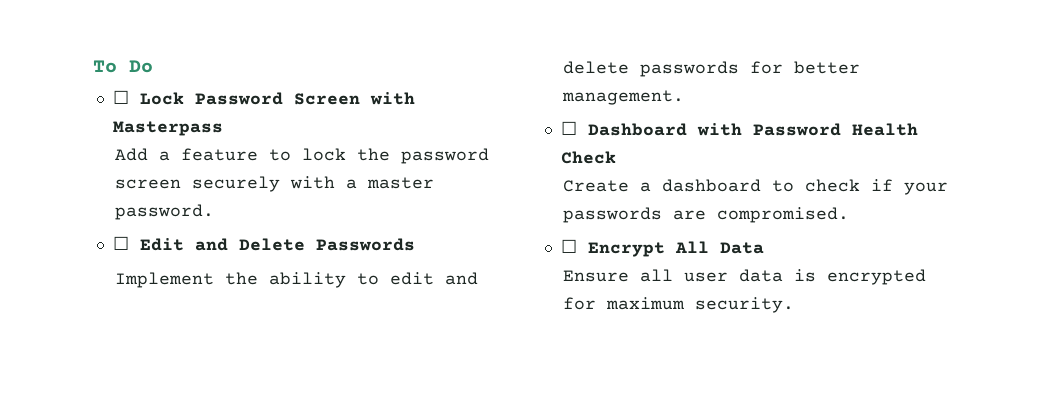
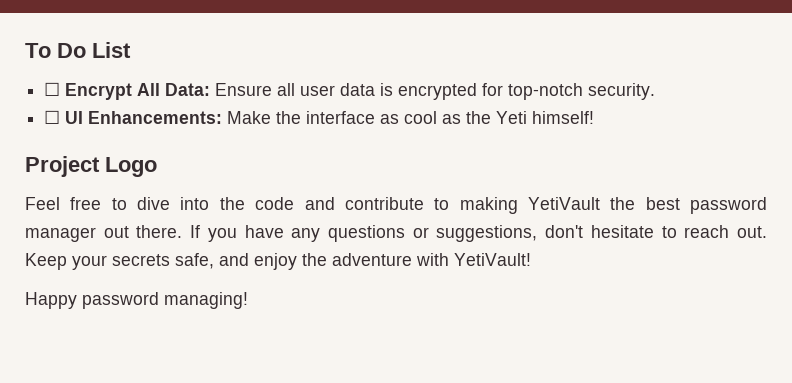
[112,90,415,105] [112,121,223,136] [114,148,489,164] [114,176,434,192] [114,204,214,220] [112,236,415,251] [114,272,478,288] [562,61,860,77] [561,90,684,105] [560,121,918,136] [560,151,616,164] [562,179,948,195] [562,207,849,223] // ☐ Lock Password Screen with Masterpass // Add a feature to lock the password screen securely with a master password. // ☐ Edit and Delete Passwords // Implement the ability to edit and delete passwords for better management. // ☐ Dashboard with Password Health Check // Create a dashboard to check if your passwords are compromised. -> [92,42,131,58] List
[719,242,764,254] Data // -> [165,83,211,96] Data:
[605,297,685,310] maximum -> [508,83,584,100] top-notch
(794, 305) none -> [44,110,595,124] [25,156,157,177] [25,197,767,214] [25,225,767,242] [25,253,531,270] [25,292,248,309] // ☐ UI Enhancements: Make the interface as cool as the Yeti himself! // Project Logo // Feel free to dive into the code and contribute to making YetiVault the best password manager out there. If you have any questions or suggestions, don't hesitate to reach out. Keep your secrets safe, and enjoy the adventure with YetiVault! // Happy password managing!

